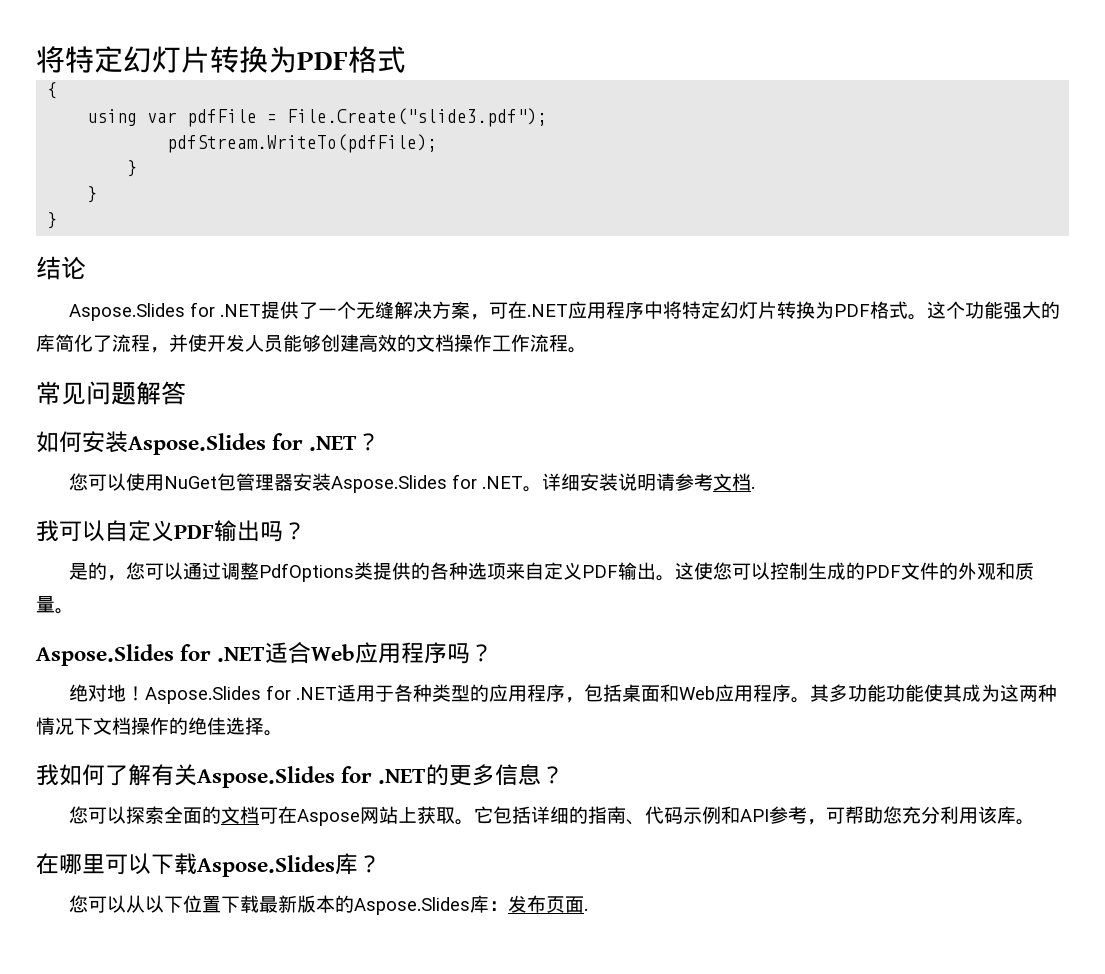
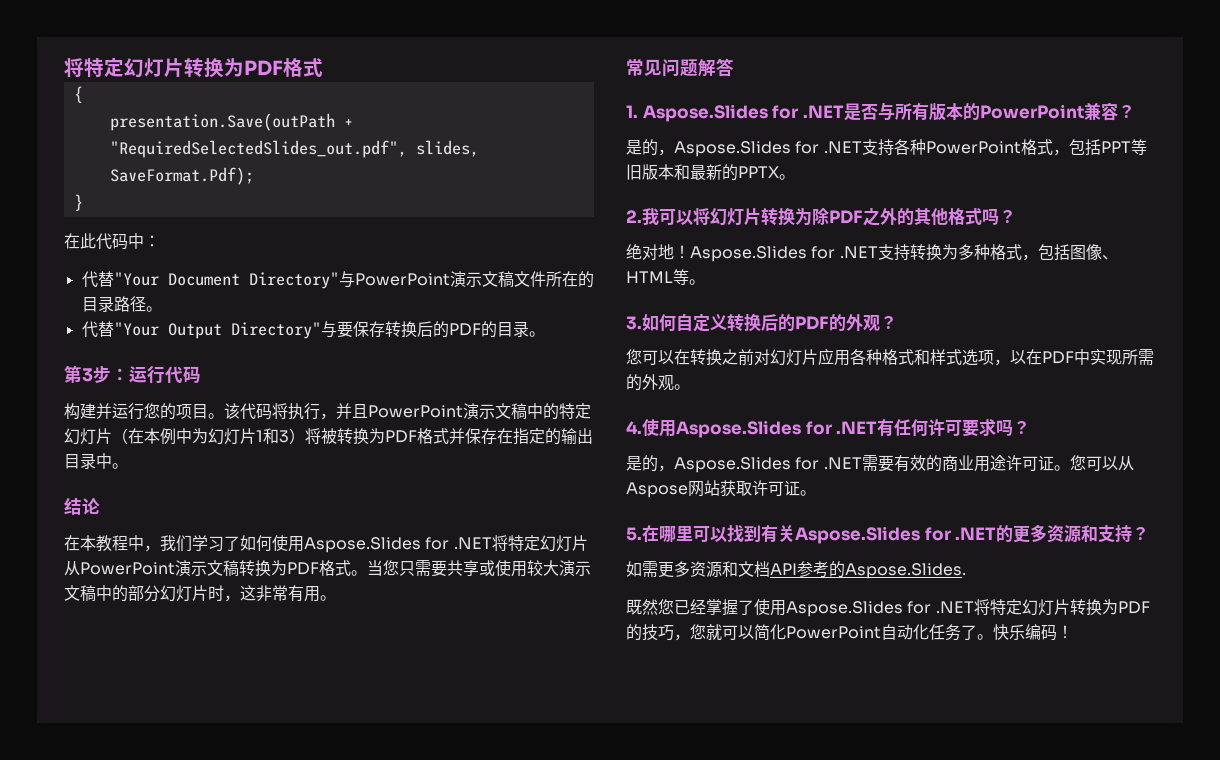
[87,108,548,127] [167,134,438,153] [127,160,138,177] [87,186,98,203] [47,212,58,229] [36,256,86,280] [68,301,1060,321] [36,334,587,353] [36,381,186,405] [36,431,381,455] [68,473,755,493] [36,520,306,542] [68,562,1034,582] [36,596,74,614] [36,642,494,666] [68,684,1057,704] [36,717,283,736] [36,764,565,788] [68,806,1035,826] [36,853,381,877] [68,895,588,915] using var pdfFile = File.Create("slide3.pdf"); // pdfStream.WriteTo(pdfFile); // } // } // } // 结论 // Aspose.Slides for .NET提供了一个无缝解决方案，可在.NET应用程序中将特定幻灯片转换为PDF格式。这个功能强大的库简化了流程，并使开发人员能够创建高效的文档操作工作流程。 // 常见问题解答 // 如何安装Aspose.Slides for .NET？ // 您可以使用NuGet包管理器安装Aspose.Slides for .NET。详细安装说明请参考文档. // 我可以自定义PDF输出吗？ // 是的，您可以通过调整PdfOptions类提供的各种选项来自定义PDF输出。这使您可以控制生成的PDF文件的外观和质量。 // Aspose.Slides for .NET适合Web应用程序吗？ // 绝对地！Aspose.Slides for .NET适用于各种类型的应用程序，包括桌面和Web应用程序。其多功能功能使其成为这两种情况下文档操作的绝佳选择。 // 我如何了解有关Aspose.Slides for .NET的更多信息？ // 您可以探索全面的文档可在Aspose网站上获取。它包括详细的指南、代码示例和API参考，可帮助您充分利用该库。 // 在哪里可以下载Aspose.Slides库？ // 您可以从以下位置下载最新版本的Aspose.Slides库：发布页面. -> [109,113,353,131] [109,140,479,158] [109,167,254,185] [73,194,83,211] [64,233,160,250] [81,271,594,289] [81,296,162,312] [81,321,545,339] [64,365,201,384] [64,403,591,420] [64,428,593,445] [64,453,128,469] [64,497,100,515] [64,535,588,553] [64,560,591,577] [64,585,336,602] [626,58,734,77] [626,102,1135,122] [626,139,1147,157] [626,164,795,181] [626,208,1016,226] [626,244,1118,262] [626,269,705,285] [626,313,897,332] [626,348,1154,366] [626,374,690,391] [626,418,1031,438] [626,455,1134,473] [626,480,816,498] [626,524,1150,544] [626,561,966,579] [626,599,1150,617] [626,624,1073,641] presentation.Save(outPath + "RequiredSelectedSlides_out.pdf", slides, SaveFormat.Pdf); // } // 在此代码中： // 代替"Your Document Directory"与PowerPoint演示文稿文件所在的目录路径。 // 代替"Your Output Directory"与要保存转换后的PDF的目录。 // 第3步：运行代码 // 构建并运行您的项目。该代码将执行，并且PowerPoint演示文稿中的特定幻灯片（在本例中为幻灯片1和3）将被转换为PDF格式并保存在指定的输出目录中。 // 结论 // 在本教程中，我们学习了如何使用Aspose.Slides for .NET将特定幻灯片从PowerPoint演示文稿转换为PDF格式。当您只需要共享或使用较大演示文稿中的部分幻灯片时，这非常有用。 // 常见问题解答 // 1. Aspose.Slides for .NET是否与所有版本的PowerPoint兼容？ // 是的，Aspose.Slides for .NET支持各种PowerPoint格式，包括PPT等旧版本和最新的PPTX。 // 2.我可以将幻灯片转换为除PDF之外的其他格式吗？ // 绝对地！Aspose.Slides for .NET支持转换为多种格式，包括图像、HTML等。 // 3.如何自定义转换后的PDF的外观？ // 您可以在转换之前对幻灯片应用各种格式和样式选项，以在PDF中实现所需的外观。 // 4.使用Aspose.Slides for .NET有任何许可要求吗？ // 是的，Aspose.Slides for .NET需要有效的商业用途许可证。您可以从Aspose网站获取许可证。 // 5.在哪里可以找到有关Aspose.Slides for .NET的更多资源和支持？ // 如需更多资源和文档API参考的Aspose.Slides. // 既然您已经掌握了使用Aspose.Slides for .NET将特定幻灯片转换为PDF的技巧，您就可以简化PowerPoint自动化任务了。快乐编码！

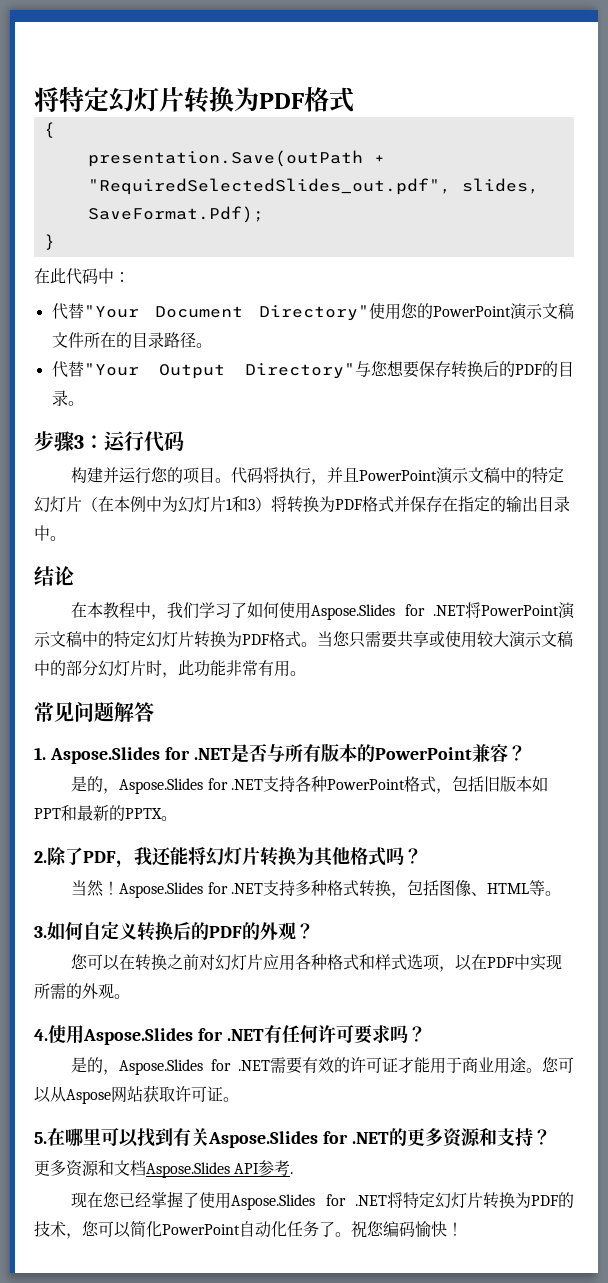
[338,271,355,288] 与 -> [369,303,433,320] 使用您的
(337, 329) none -> [371,360,404,377] 您想
[64,365,111,383] 第3步 -> [34,431,84,451] 步骤3
[224,403,240,419] 该 -> (232, 480) none
[321,428,337,444] 被 -> (287, 504) none
[507,535,588,552] [64,560,239,576] 特定幻灯片从PowerPoint演示文稿 -> [480,602,576,619] [34,631,194,648] PowerPoint演示文稿中的特定幻灯片
[240,585,256,601] 这 -> [178,660,226,677] 此功能
[1100,139,1147,155] [626,164,674,180] PPT等旧版本 -> [483,776,548,792] [34,808,61,819] 旧版本如PPT
[642,208,693,225] 我可以 -> [47,847,188,868] 除了PDF，我还能
[812,208,914,226] 除PDF之外的 -> (314, 856) none
[626,244,674,260] 绝对地 -> [71,880,105,897] 当然
[909,244,958,261] 转换为 -> (295, 888) none
(1022, 252) none -> [358,880,391,897] 转换
(942, 463) none -> [349,1057,462,1074] 许可证才能用于
[1005,455,1054,471] 许可证 -> (526, 1065) none
[626,561,658,577] 如需 -> (551, 1137) none
(770, 569) none -> [146,1162,230,1178] Aspose.Slides
[829,561,966,579] [626,599,658,615] 的Aspose.Slides. // 既然 -> [290,1172,294,1174] [71,1192,104,1208] . // 现在
[658,624,722,641] 巧，您就 -> [50,1221,99,1239] 术，您
[993,624,1057,641] 快乐编码 -> [351,1221,447,1238] 祝您编码愉快

